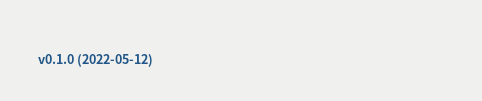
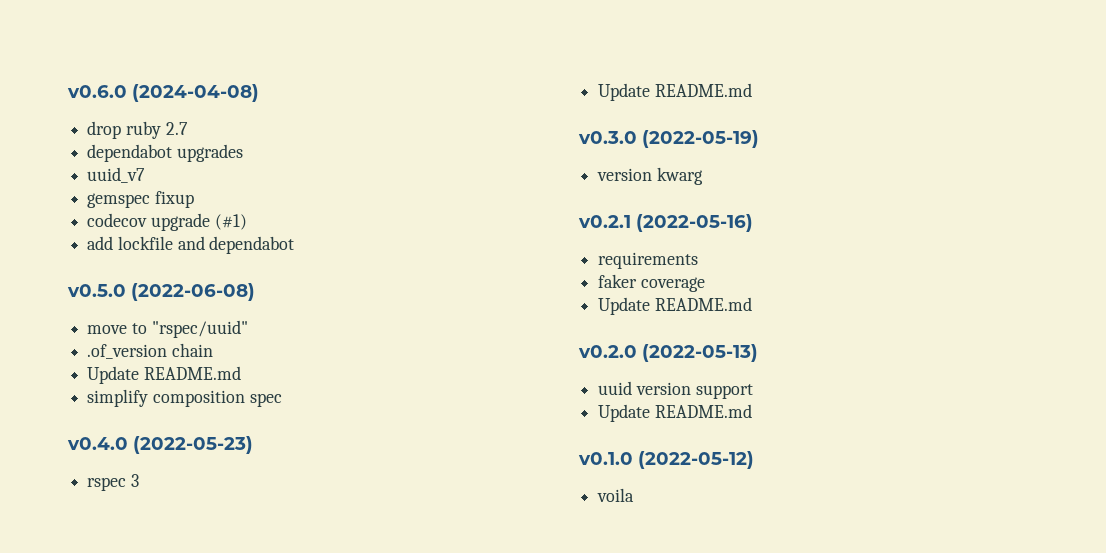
(38, 59) none -> [67,84,259,102] [87,121,188,139] [87,144,243,162] [87,167,146,183] [87,191,194,208] [87,213,247,231] [87,236,295,254] [67,283,255,301] [87,320,248,338] [87,343,213,359] [87,366,241,384] [87,389,282,407] [67,436,253,454] [87,474,139,491] [598,83,752,101] [578,130,759,148] [597,167,703,185] [578,214,753,232] [598,252,699,269] [598,274,705,292] [598,297,752,315] [578,344,758,362] [598,381,753,399] [598,404,752,422] v0.6.0 (2024-04-08) // drop ruby 2.7 // dependabot upgrades // uuid_v7 // gemspec fixup // codecov upgrade (#1) // add lockfile and dependabot // v0.5.0 (2022-06-08) // move to "rspec/uuid" // .of_version chain // Update README.md // simplify composition spec // v0.4.0 (2022-05-23) // rspec 3 // Update README.md // v0.3.0 (2022-05-19) // version kwarg // v0.2.1 (2022-05-16) // requirements // faker coverage // Update README.md // v0.2.0 (2022-05-13) // uuid version support // Update README.md //
(154, 60) none -> [597,488,635,502] // voila

